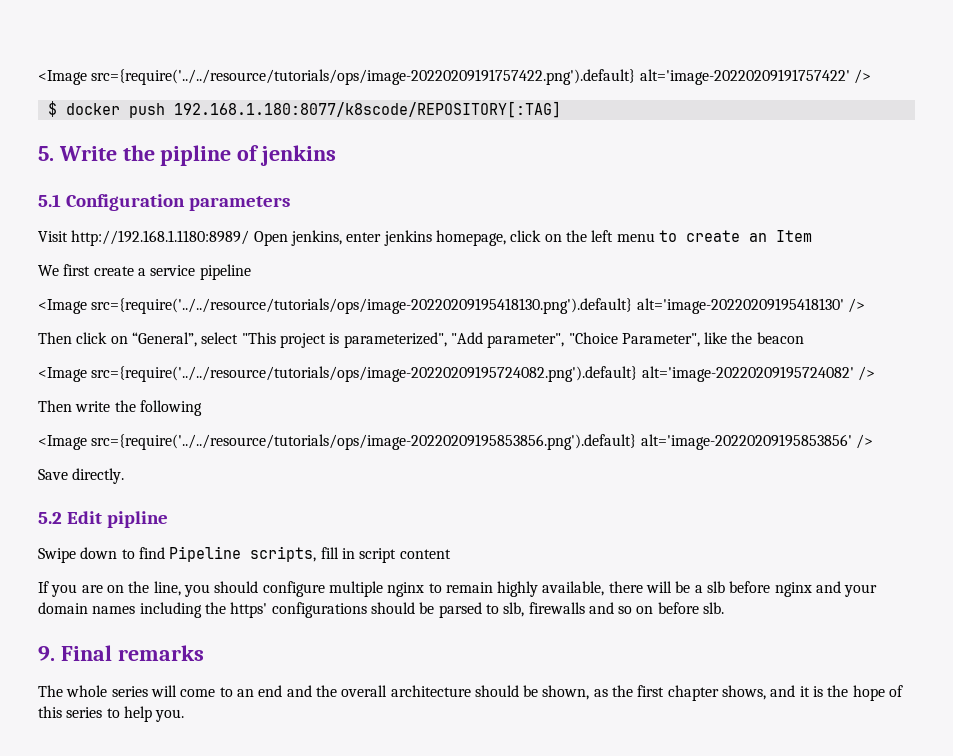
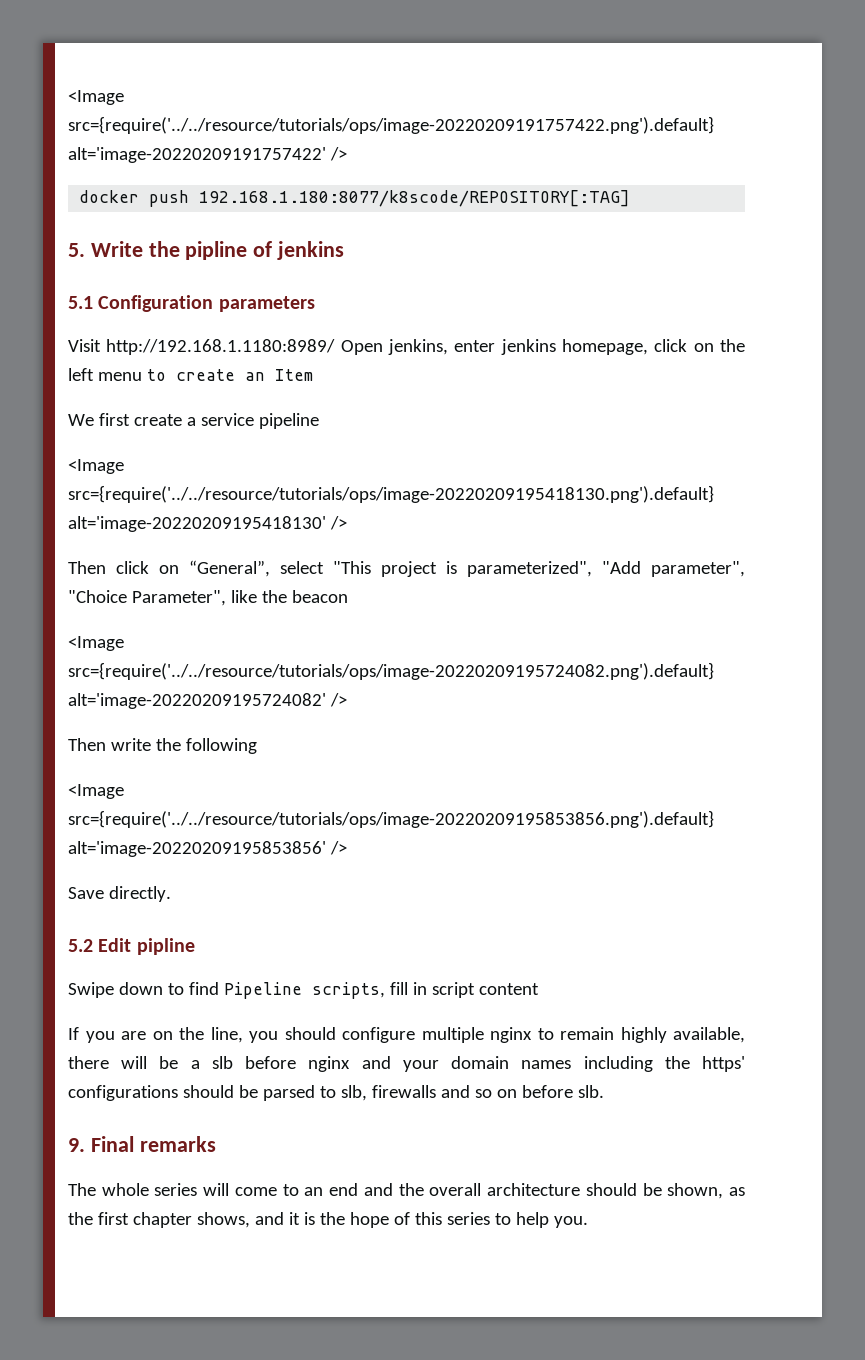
[47,101,57,117] $ -> (347, 154) none

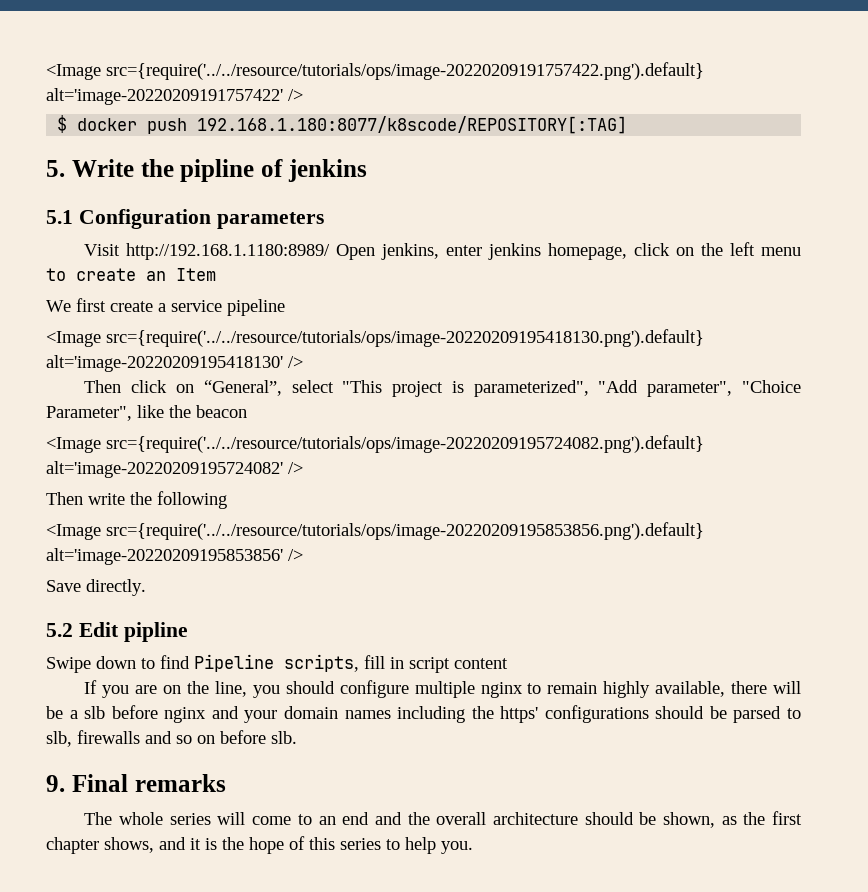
(347, 154) none -> [57,115,68,133] $

